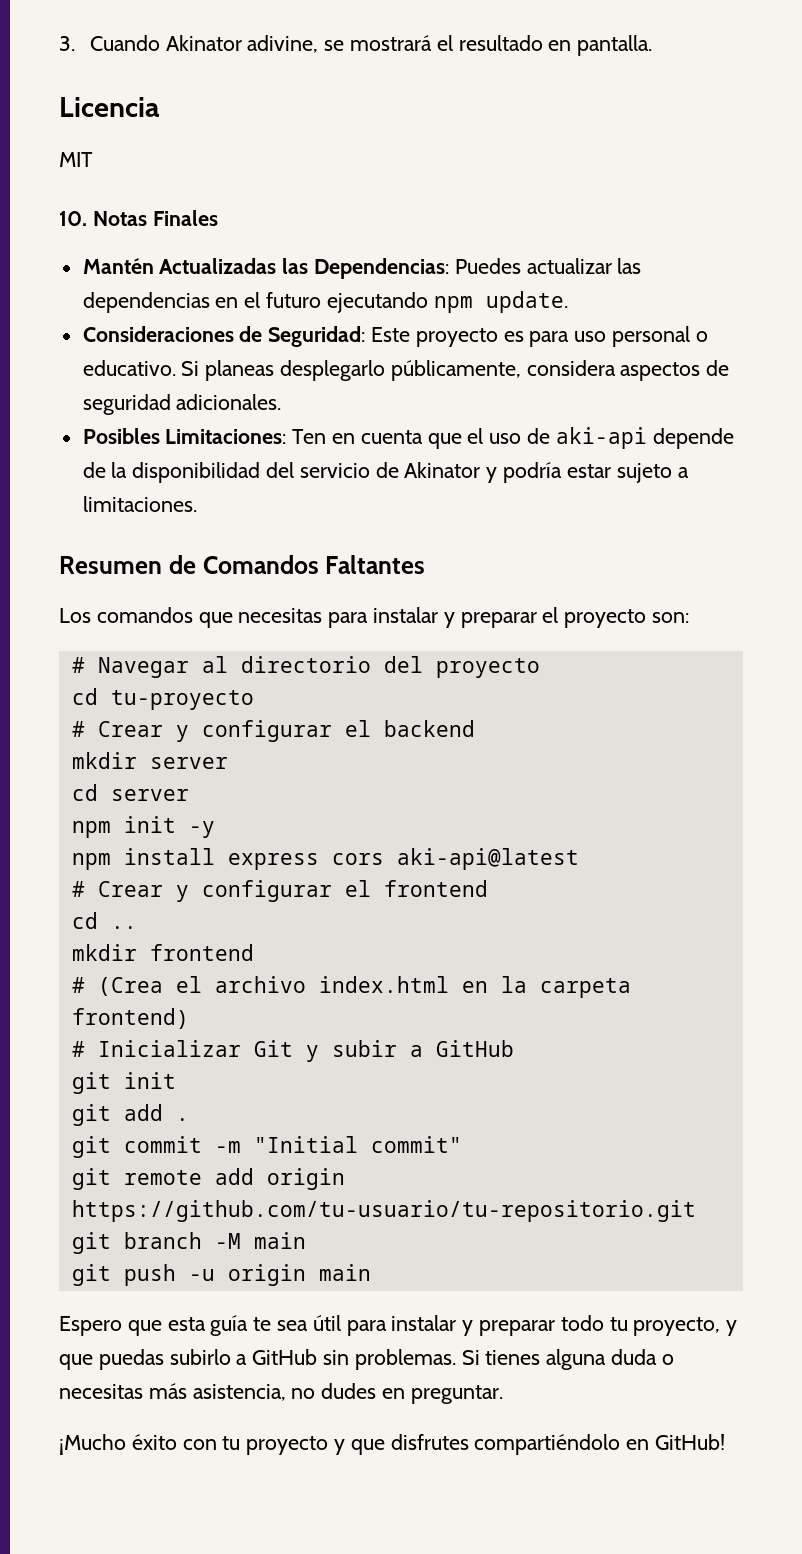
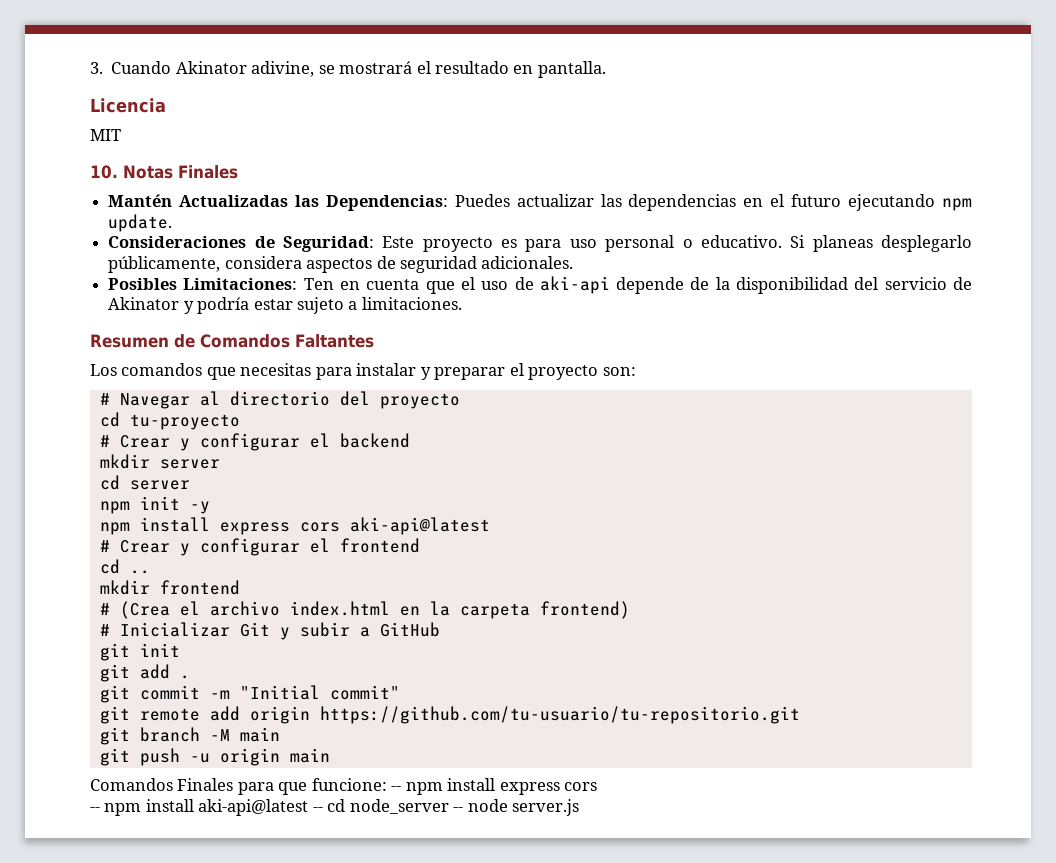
[59,1315,738,1336] [59,1349,674,1370] [59,1383,503,1404] [59,1434,726,1455] Espero que esta guía te sea útil para instalar y preparar todo tu proyecto, y que puedas subirlo a GitHub sin problemas. Si tienes alguna duda o necesitas más asistencia, no dudes en preguntar. // ¡Mucho éxito con tu proyecto y que disfrutes compartiéndolo en GitHub! -> [90,778,598,795] [90,799,580,816] Comandos Finales para que funcione: -- npm install express cors // -- npm install aki-api@latest -- cd node_server -- node server.js

